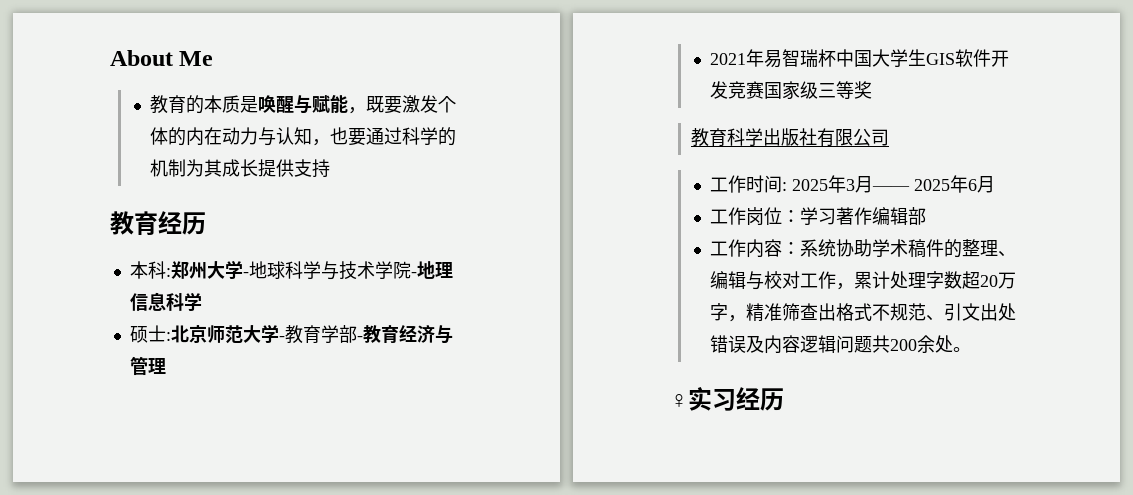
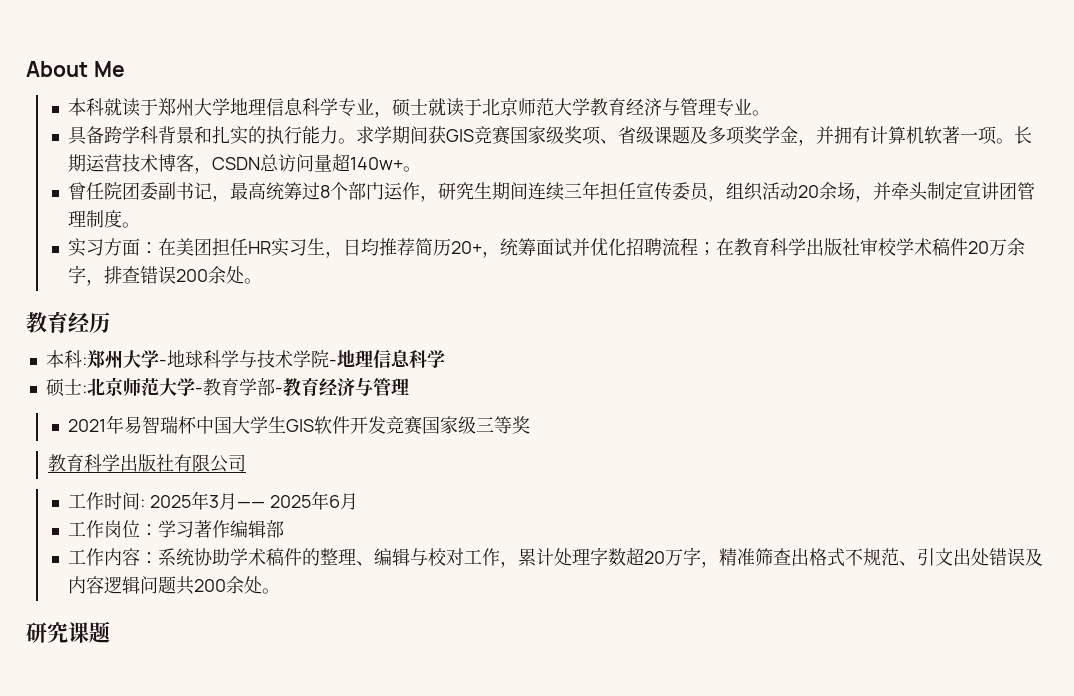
[150,95,457,114] [150,127,457,146] [150,159,331,178] 教育的本质是唤醒与赋能，既要激发个体的内在动力与认知，也要通过科学的机制为其成长提供支持 -> [67,98,770,118] [67,126,1032,146] [67,153,421,174] [67,181,1035,202] [67,210,140,228] [67,238,1025,258] [67,265,262,286] 本科就读于郑州大学地理信息科学专业，硕士就读于北京师范大学教育经济与管理专业。 // 具备跨学科背景和扎实的执行能力。求学期间获GIS竞赛国家级奖项、省级课题及多项奖学金，并拥有计算机软著一项。长期运营技术博客，CSDN总访问量超140w+。 // 曾任院团委副书记，最高统筹过8个部门运作，研究生期间连续三年担任宣传委员，组织活动20余场，并牵头制定宣讲团管理制度。 // 实习方面：在美团担任HR实习生，日均推荐简历20+，统筹面试并优化招聘流程；在教育科学出版社审校学术稿件20万余字，排查错误200余处。
[670,387,784,411] ♀实习经历 -> [26,621,110,643] 研究课题

